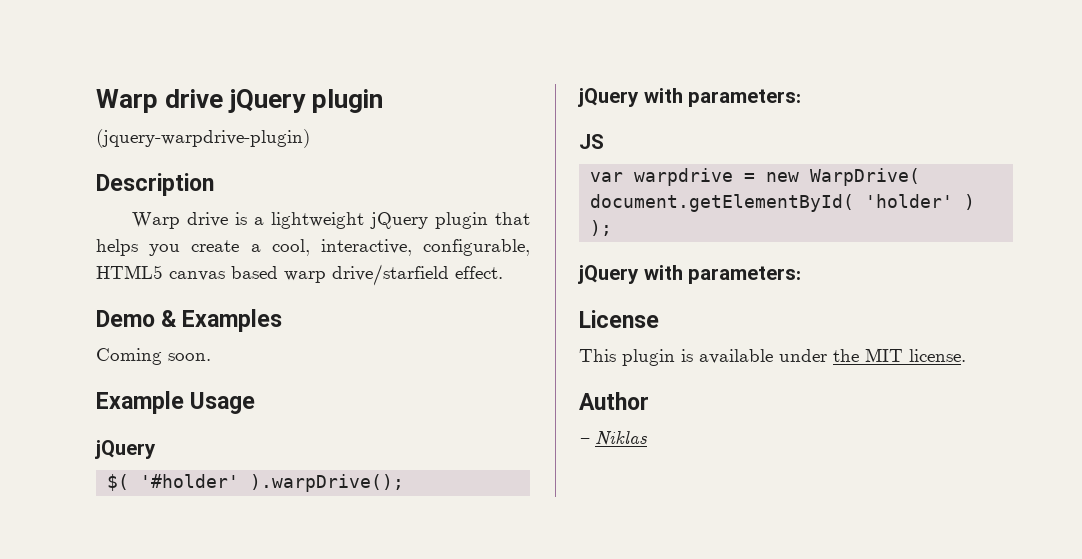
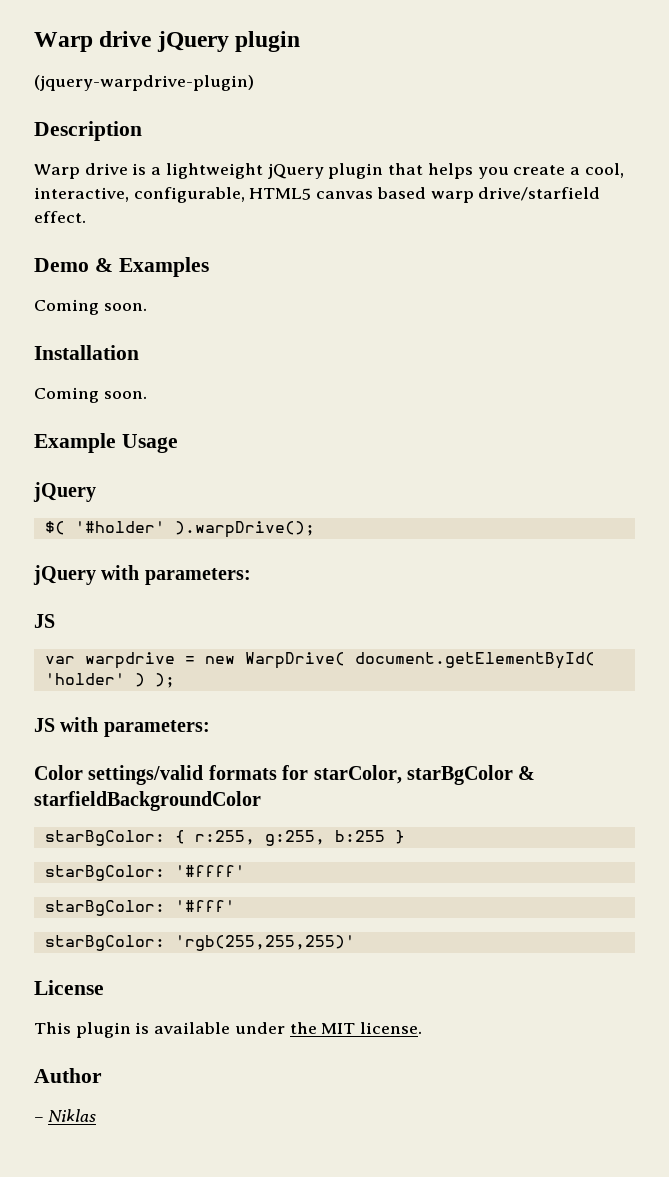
(211, 357) none -> [34,345,139,360] [34,387,147,403] // Installation // Coming soon.
[578,265,802,284] jQuery with parameters: -> [34,717,210,737] [34,765,536,785] [34,791,261,811] [44,830,405,846] [44,865,245,881] [44,900,235,916] [44,935,355,951] JS with parameters: // Color settings/valid formats for starColor, starBgColor & starfieldBackgroundColor // starBgColor: { r:255, g:255, b:255 } // starBgColor: '#ffff' // starBgColor: '#fff' // starBgColor: 'rgb(255,255,255)'

